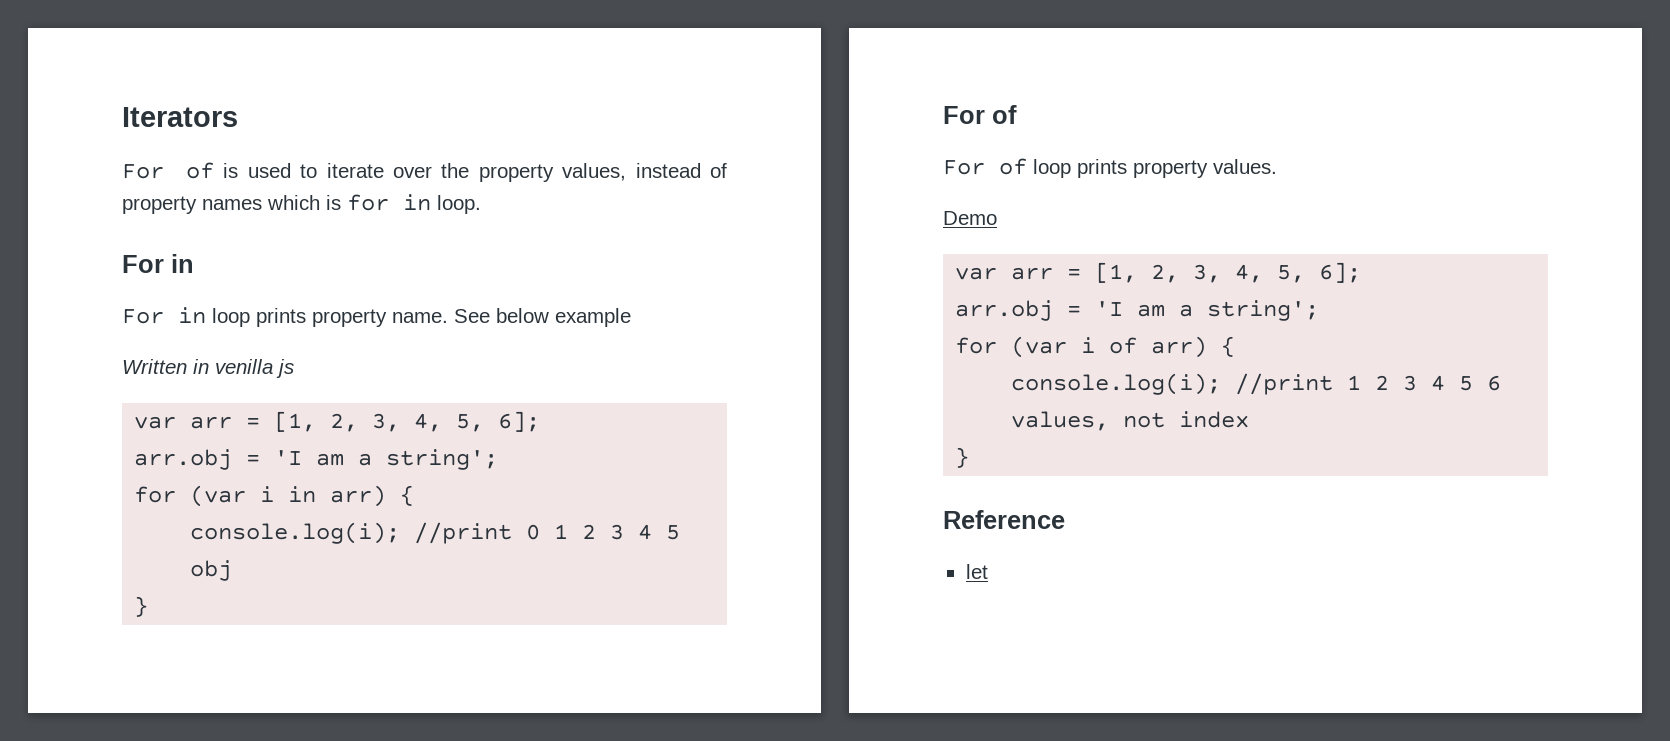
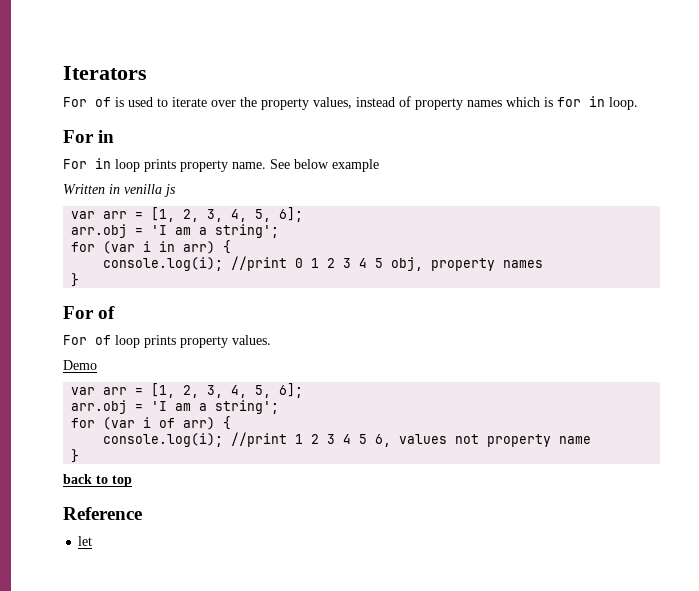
[190,560,233,581] obj -> [391,257,544,271] obj, property names
[1487,375,1502,391] [1011,411,1250,431] [955,447,970,468] 6 values, not index // } -> [375,434,592,447] [71,449,80,463] [63,474,132,487] 6, values not property name // } // back to top

